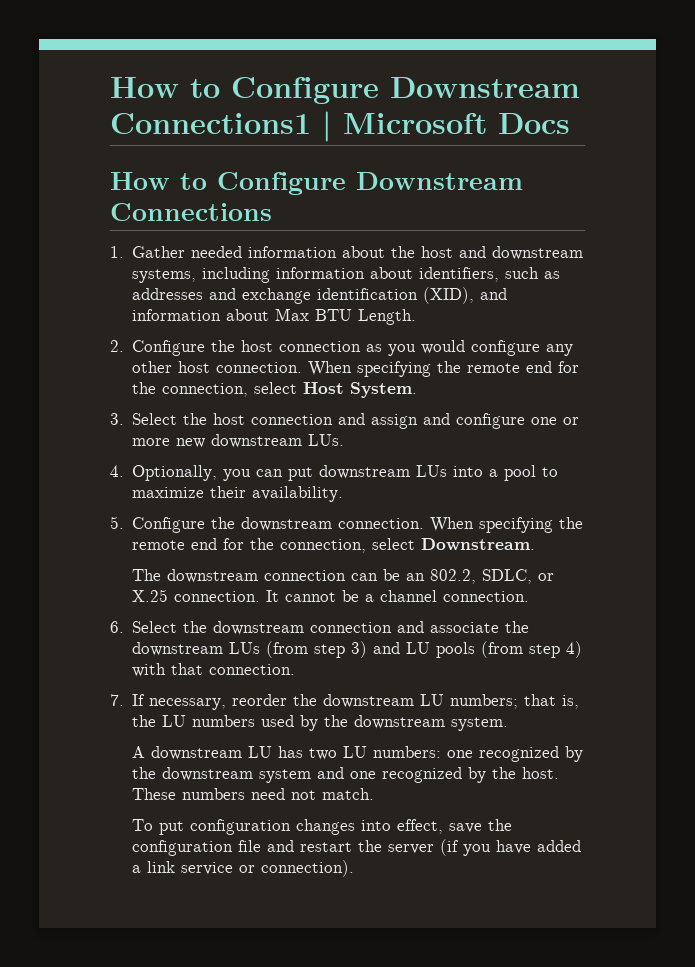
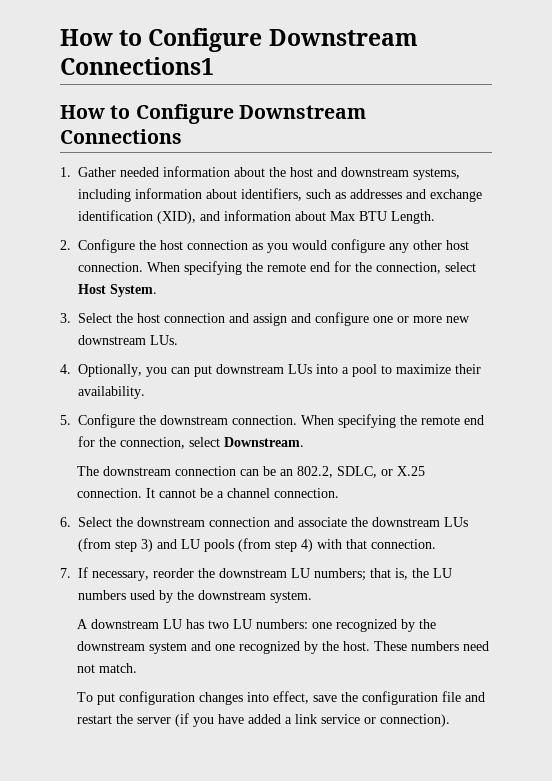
[322,111,570,142] | Microsoft Docs -> (214, 66) none

